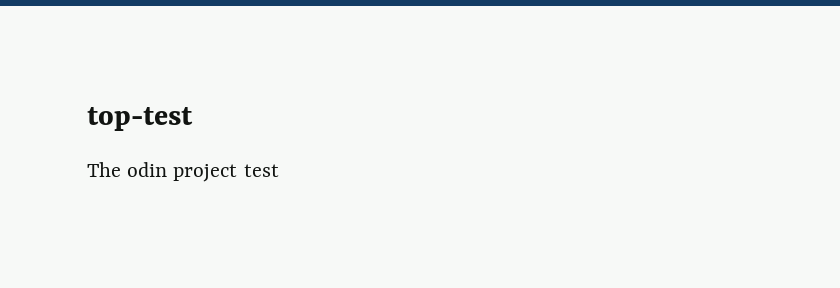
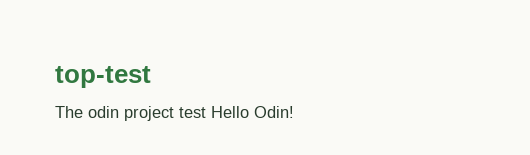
(279, 170) none -> [211,106,294,118] Hello Odin!

